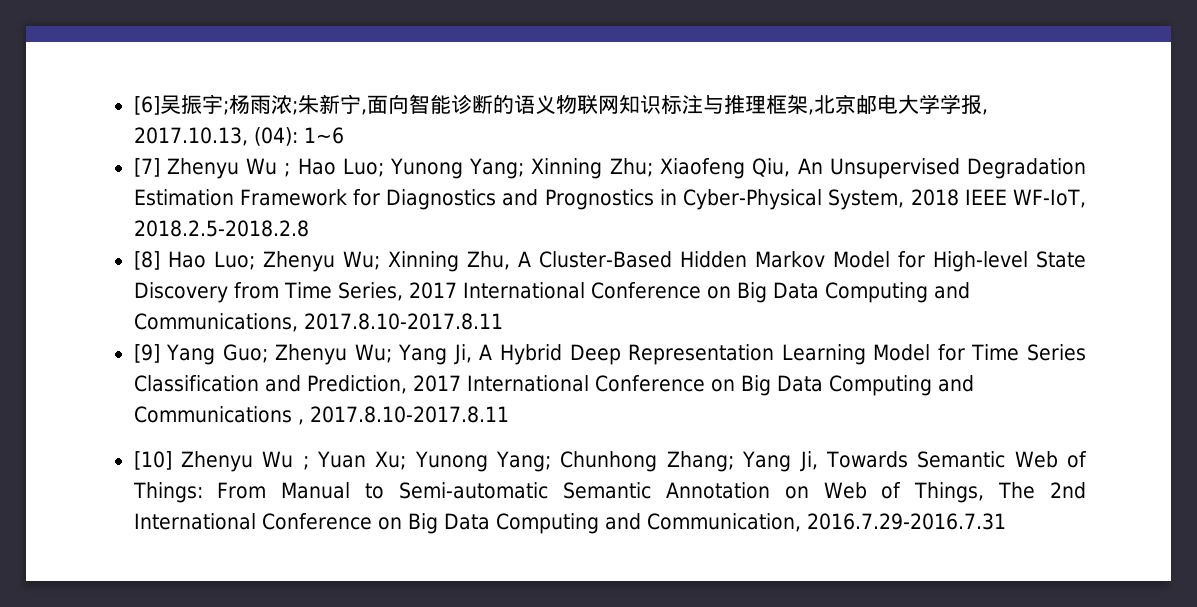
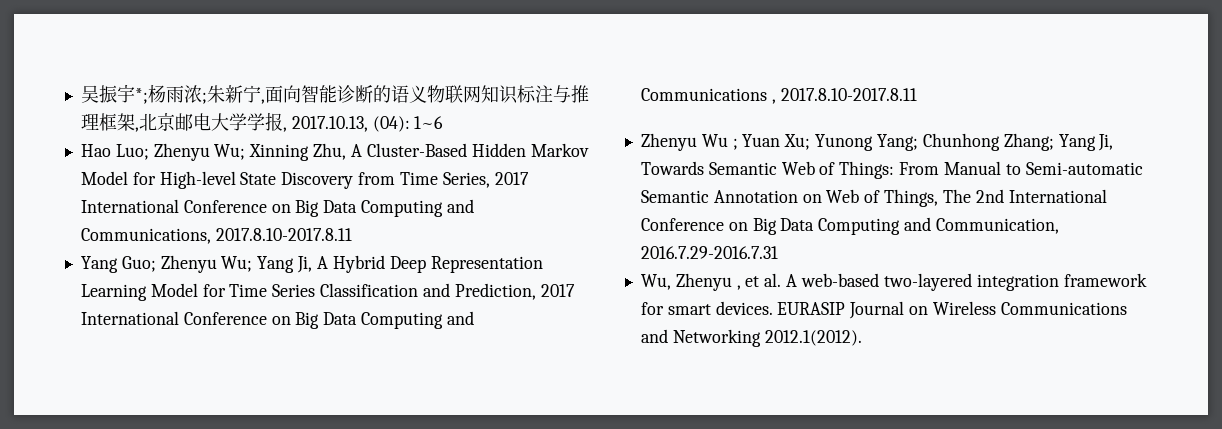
[133,94,229,115] [6]吴振宇; -> [80,84,148,104] 吴振宇*;
[133,158,1086,179] [133,189,1086,210] [133,220,309,237] [133,251,160,270] [7] Zhenyu Wu ; Hao Luo; Yunong Yang; Xinning Zhu; Xiaofeng Qiu, An Unsupervised Degradation Estimation Framework for Diagnostics and Prognostics in Cyber-Physical System, 2018 IEEE WF-IoT, 2018.2.5-2018.2.8 // [8] -> (444, 122) none
[133,344,160,363] [9] -> (352, 234) none
[133,451,172,470] [10] -> (917, 94) none
(1006, 521) none -> [640,273,1147,291] [640,301,1127,319] [640,329,862,347] // Wu, Zhenyu , et al. A web-based two-layered integration framework for smart devices. EURASIP Journal on Wireless Communications and Networking 2012.1(2012).

